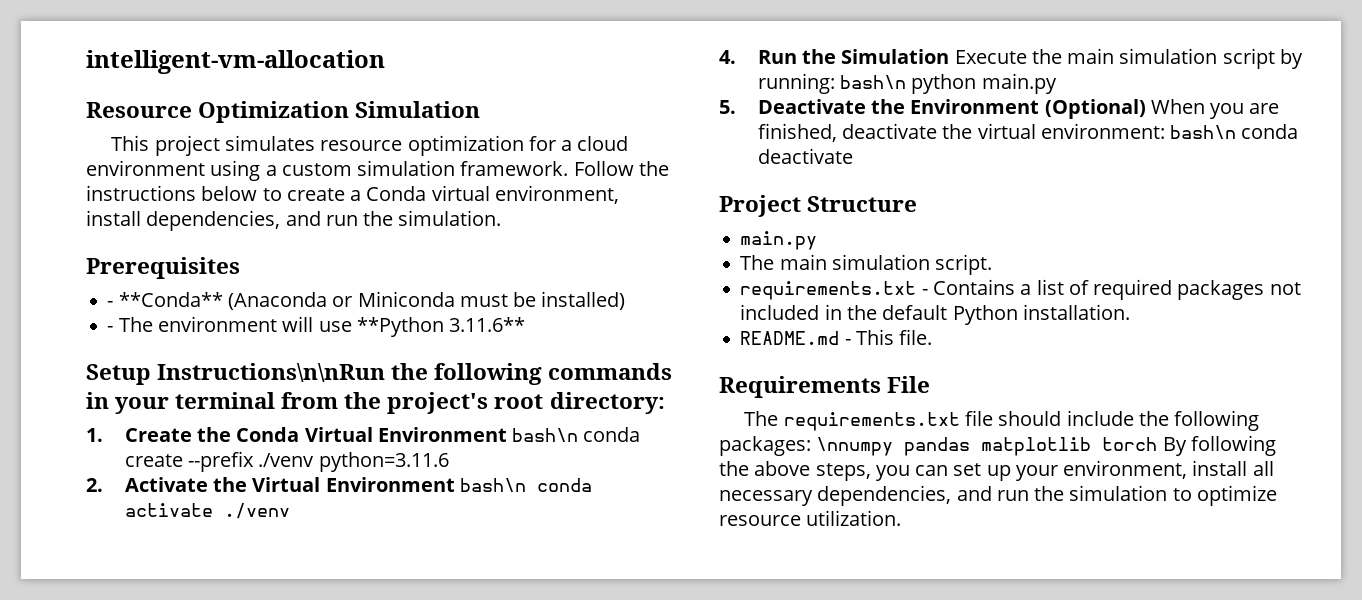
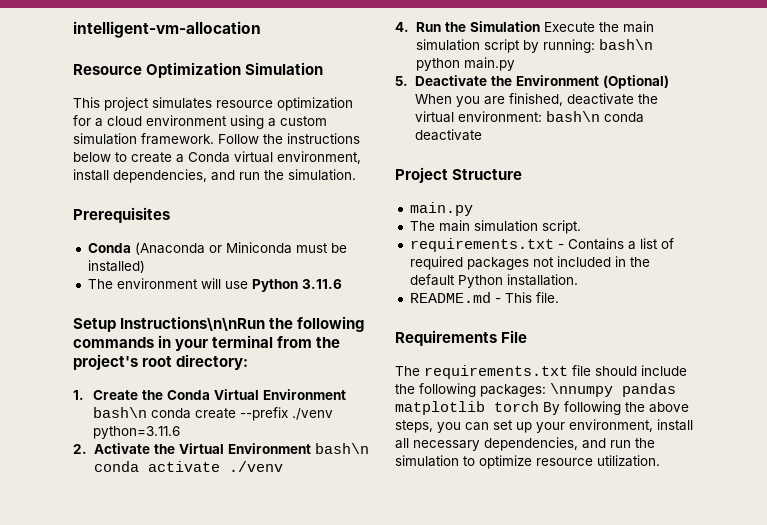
[107,292,223,307] - **Conda** -> [87,243,131,253] Conda
[107,326,114,332] - -> (145, 266) none
[356,317,526,337] **Python 3.11.6** -> [251,279,342,292] Python 3.11.6

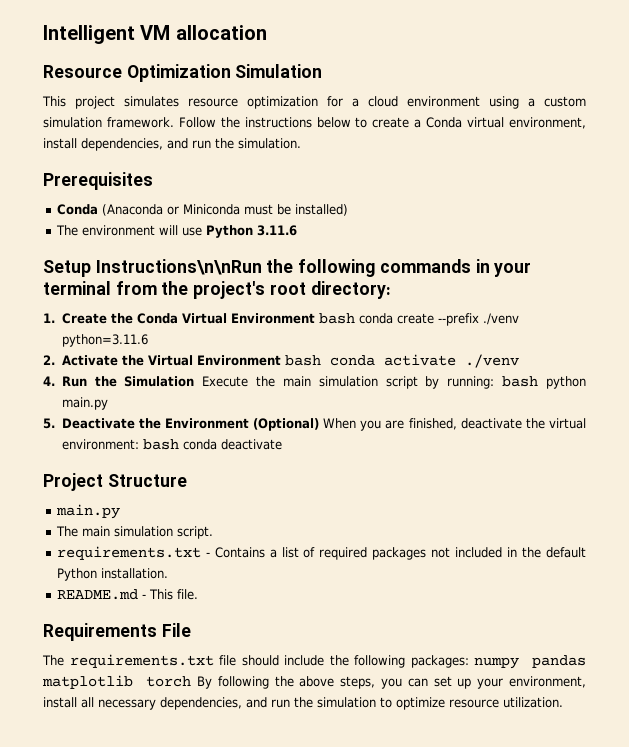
[73,21,261,38] intelligent-vm-allocation -> [43,25,267,44] Intelligent VM allocation
[93,407,148,418] bash\n -> [318,313,355,324] bash
[314,443,369,454] bash\n -> [284,355,321,366] bash
[598,39,653,50] bash\n -> [502,376,539,387] bash
[546,111,601,122] bash\n -> [142,439,179,450] bash
[550,383,613,397] \nnumpy -> [474,657,520,669] numpy

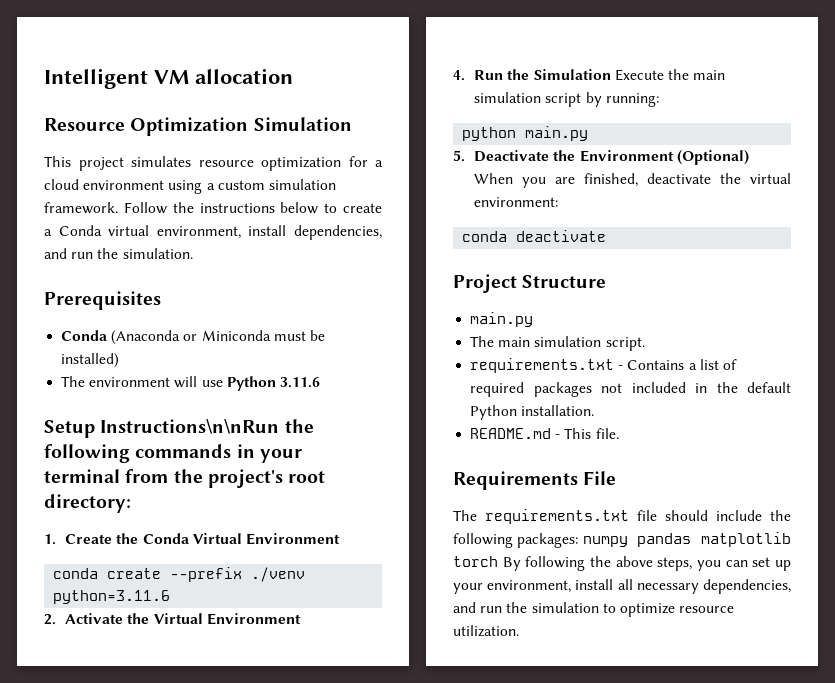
[318,313,355,324] bash -> (341, 539) //
[284,354,519,368] bash conda activate ./venv -> (301, 619) none
[502,376,539,387] bash -> (659, 100) //
[142,439,179,450] bash -> (559, 202) //

